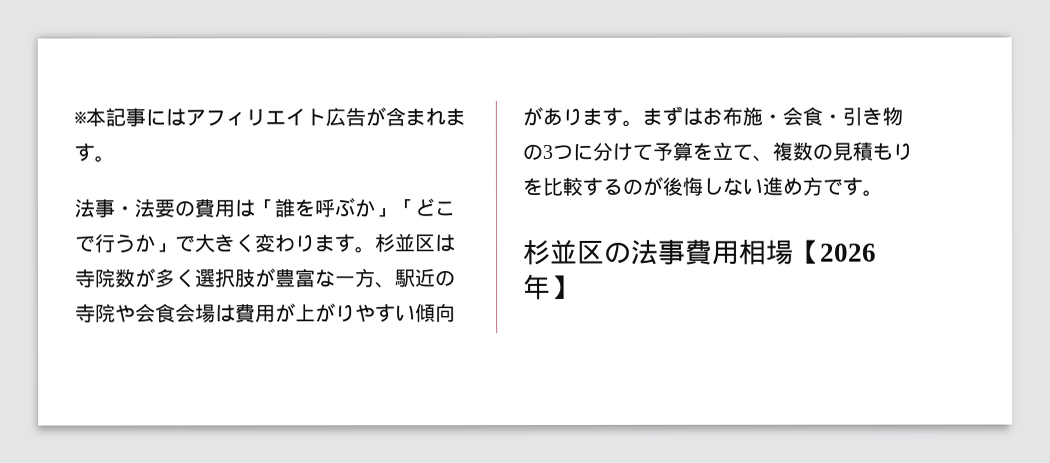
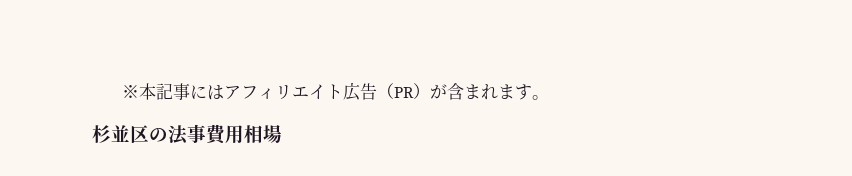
(366, 117) none -> [377,83,431,99] （PR）
[74,197,455,218] [75,233,456,254] [75,268,456,289] [75,303,456,323] [522,105,903,127] [522,141,913,162] [522,176,883,197] // 法事・法要の費用は「誰を呼ぶか」「どこで行うか」で大きく変わります。杉並区は寺院数が多く選択肢が豊富な一方、駅近の寺院や会食会場は費用が上がりやすい傾向があります。まずはお布施・会食・引き物の3つに分けて予算を立て、複数の見積もりを比較するのが後悔しない進め方です。 -> (550, 97) none
[793,239,877,264] [523,273,578,301] 【2026年】 -> (282, 134) none

